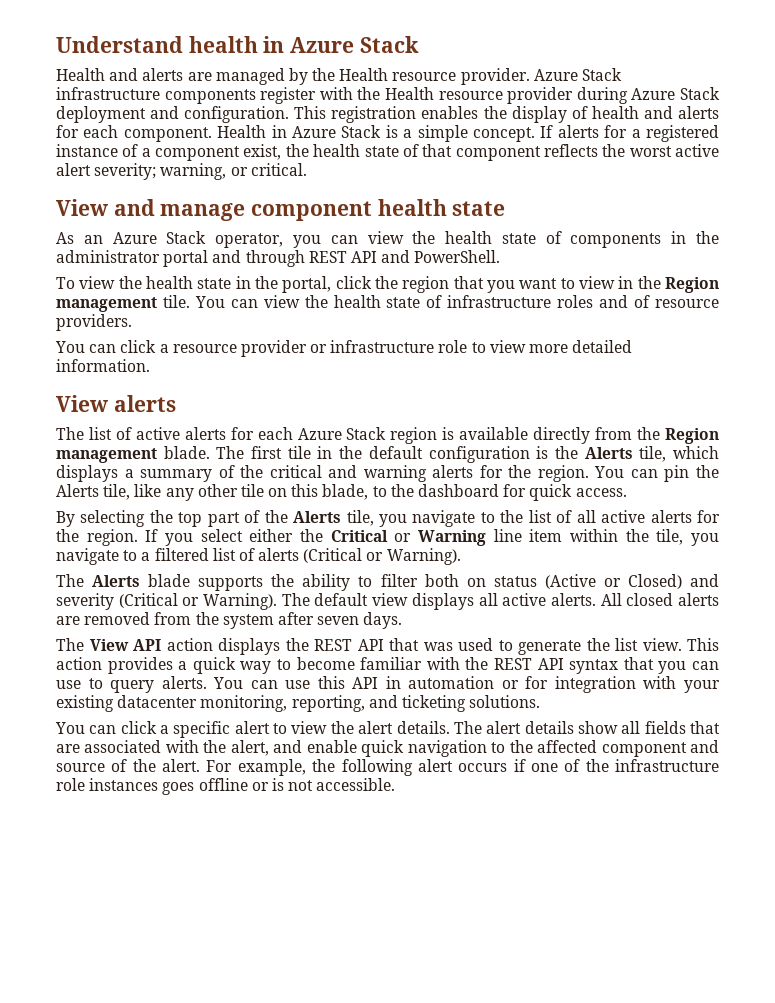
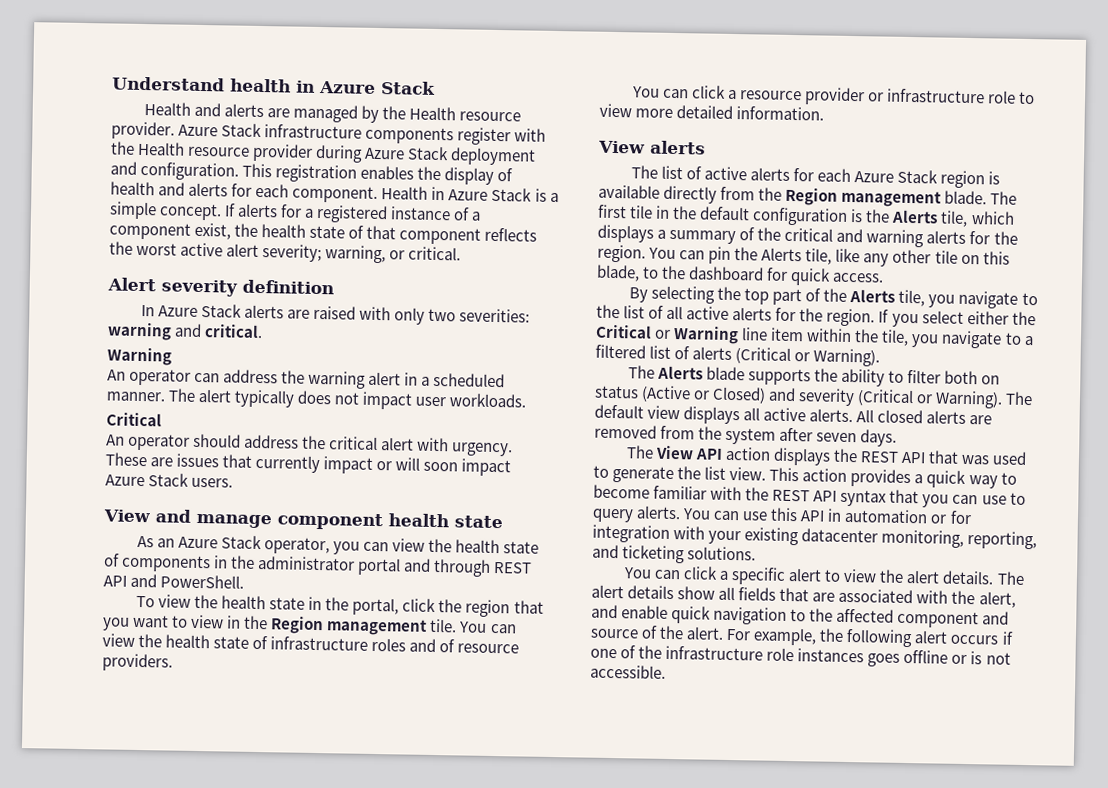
(307, 169) none -> [107,277,334,297] [140,304,531,325] [107,322,264,341] [107,347,172,366] [107,368,506,389] [106,388,527,410] [106,412,162,427] [106,433,514,457] [105,452,512,477] [105,473,234,488] // Alert severity definition // In Azure Stack alerts are raised with only two severities: warning and critical. // Warning // An operator can address the warning alert in a scheduled manner. The alert typically does not impact user workloads. // Critical // An operator should address the critical alert with urgency. These are issues that currently impact or will soon impact Azure Stack users.

